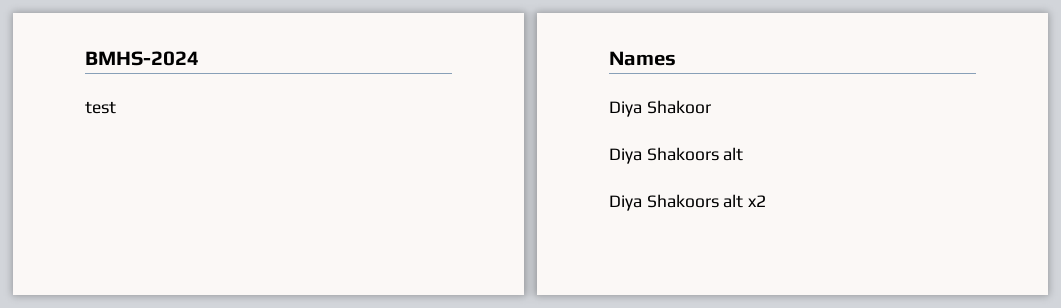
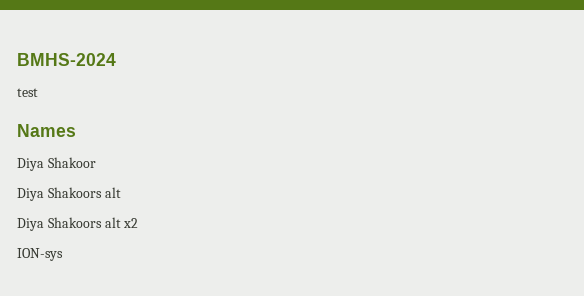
(767, 201) none -> [17,248,63,261] // ION-sys

